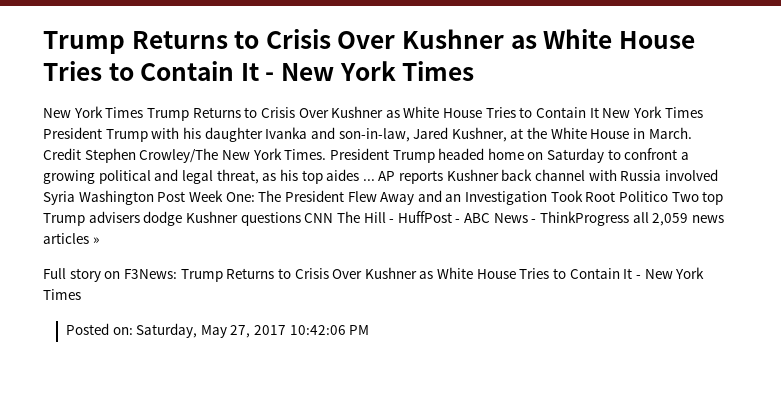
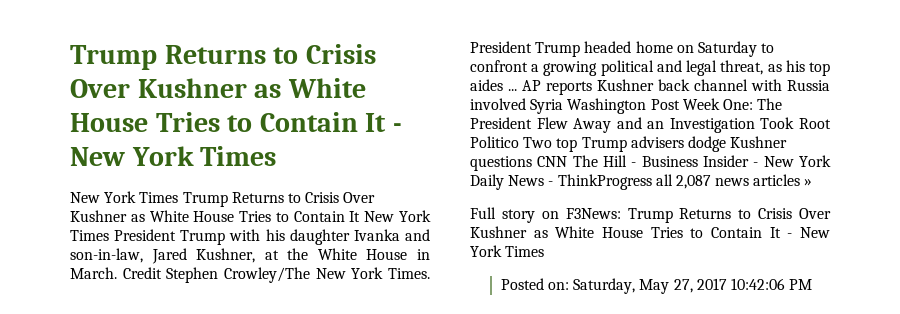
[397,211,491,223] HuffPost - ABC -> [641,155,831,167] [470,174,504,190] Business Insider - New York Daily
[652,213,689,226] 2,059 -> [675,175,711,189] 2,087

